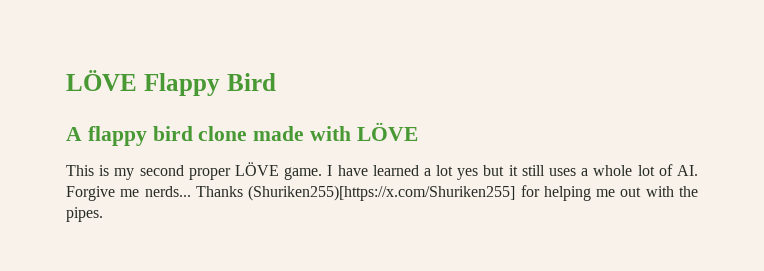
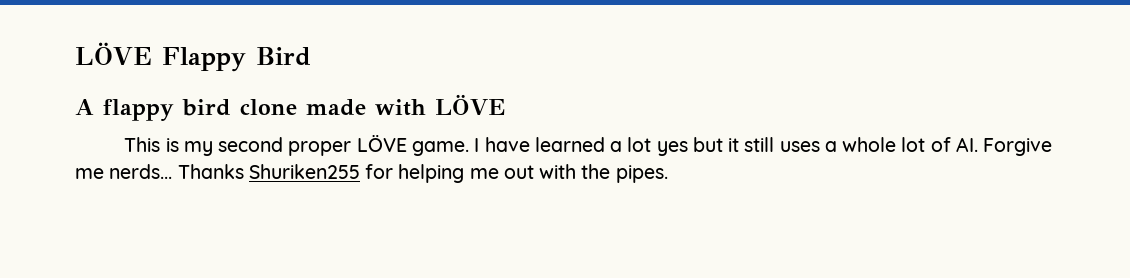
[248,185,516,201] (Shuriken255)[https://x.com/Shuriken255] -> [248,164,360,179] Shuriken255

